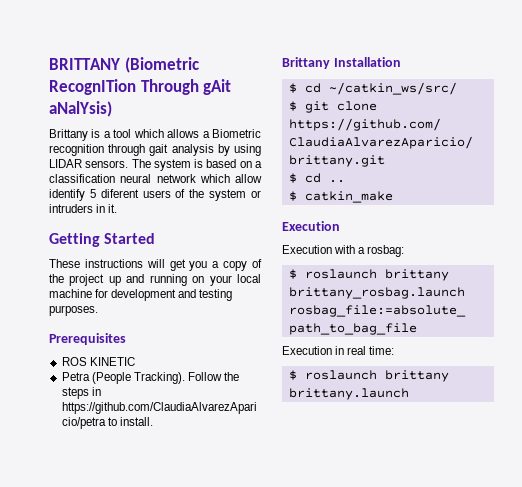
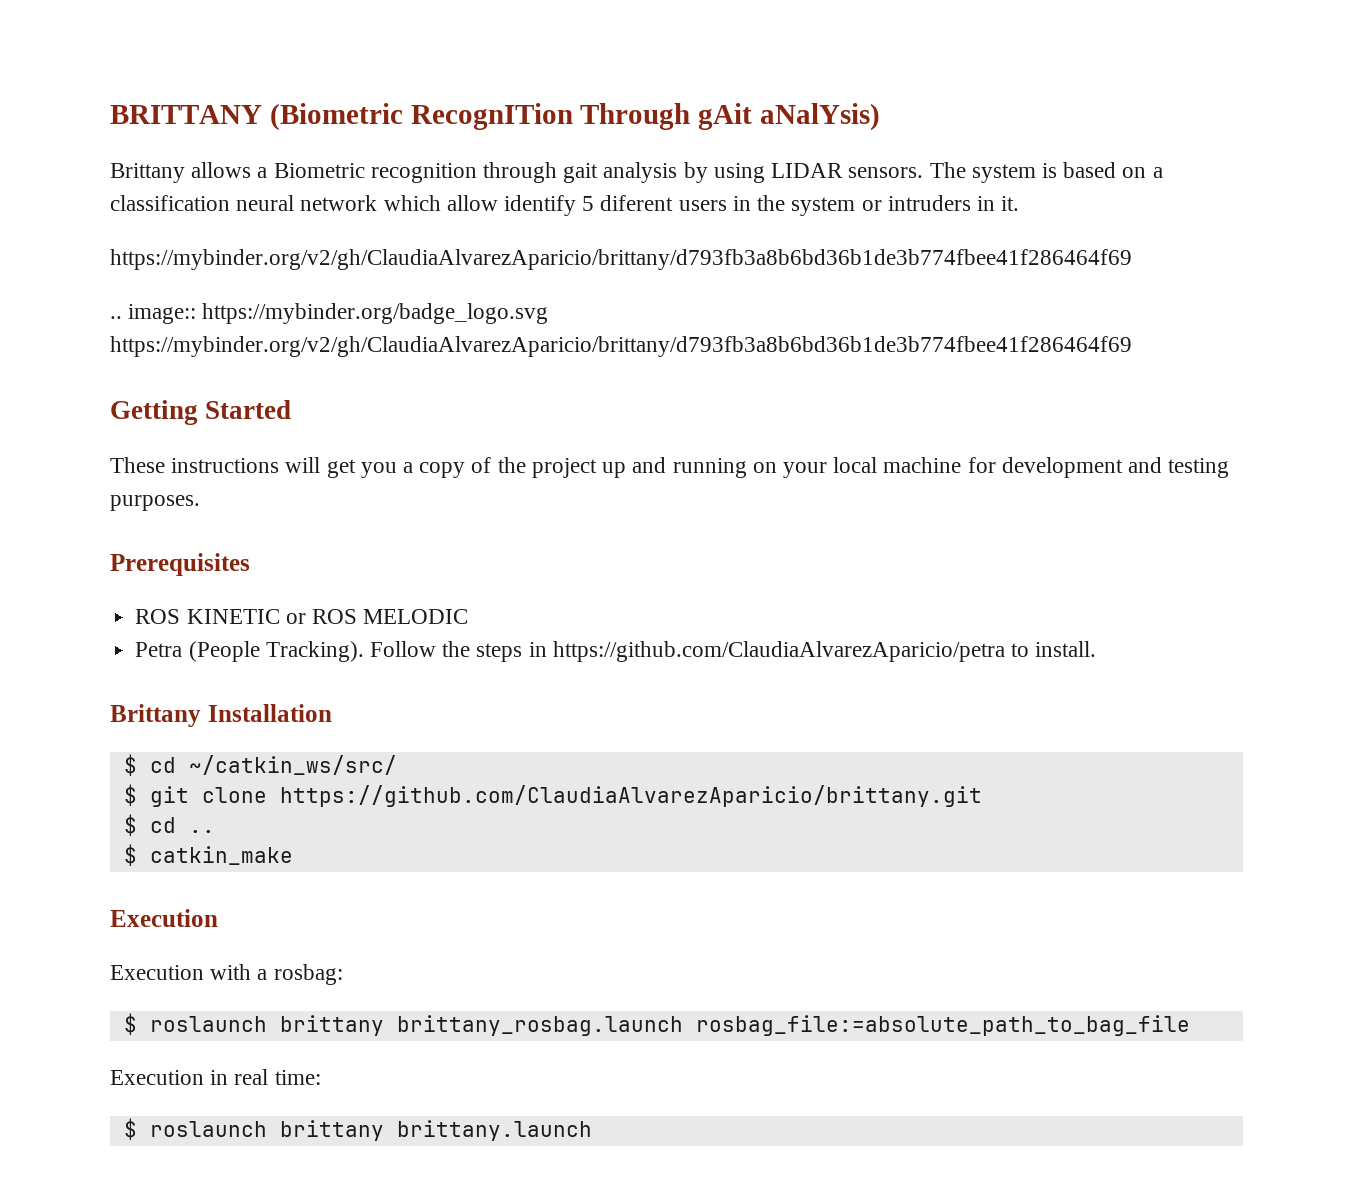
[91,129,164,138] is a tool which -> (185, 173) none
[175,189,186,198] of -> [732,196,751,211] in
(118, 208) none -> [110,249,1132,270] [110,303,549,324] [110,336,1132,357] // https://mybinder.org/v2/gh/ClaudiaAlvarezAparicio/brittany/d793fb3a8b6bd36b1de3b774fbee41f286464f69 // .. image:: https://mybinder.org/badge_logo.svg https://mybinder.org/v2/gh/ClaudiaAlvarezAparicio/brittany/d793fb3a8b6bd36b1de3b774fbee41f286464f69
(135, 361) none -> [285,609,469,624] or ROS MELODIC

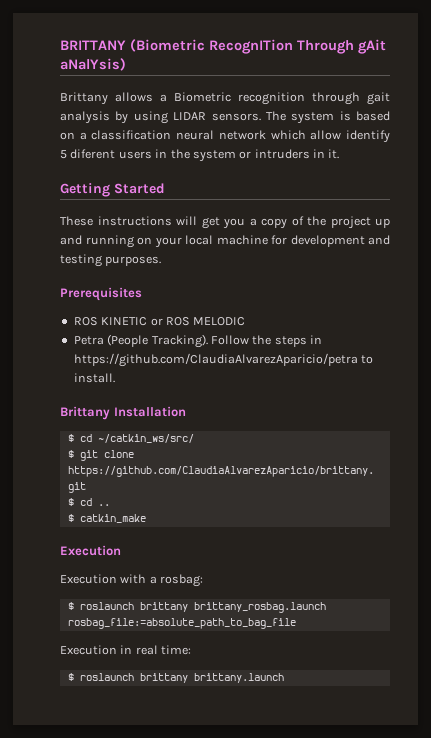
[110,249,1132,270] [110,303,549,324] [110,336,1132,357] // https://mybinder.org/v2/gh/ClaudiaAlvarezAparicio/brittany/d793fb3a8b6bd36b1de3b774fbee41f286464f69 // .. image:: https://mybinder.org/badge_logo.svg https://mybinder.org/v2/gh/ClaudiaAlvarezAparicio/brittany/d793fb3a8b6bd36b1de3b774fbee41f286464f69 -> (340, 154) none

